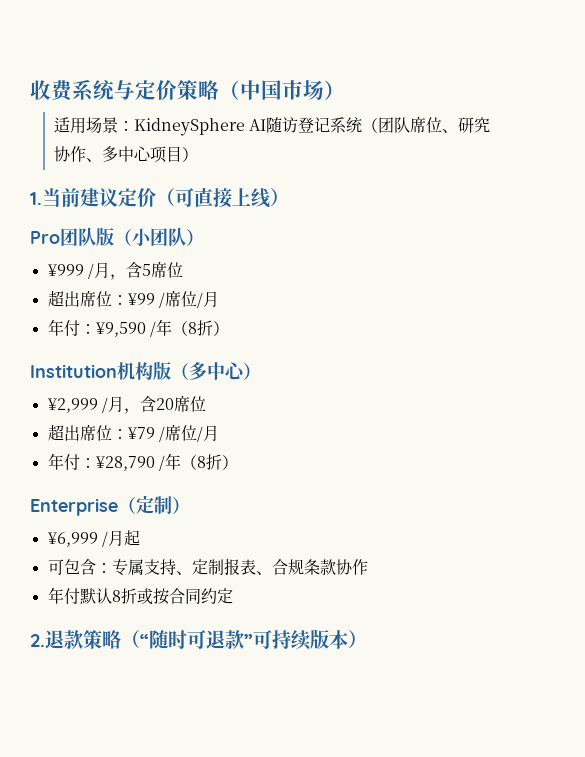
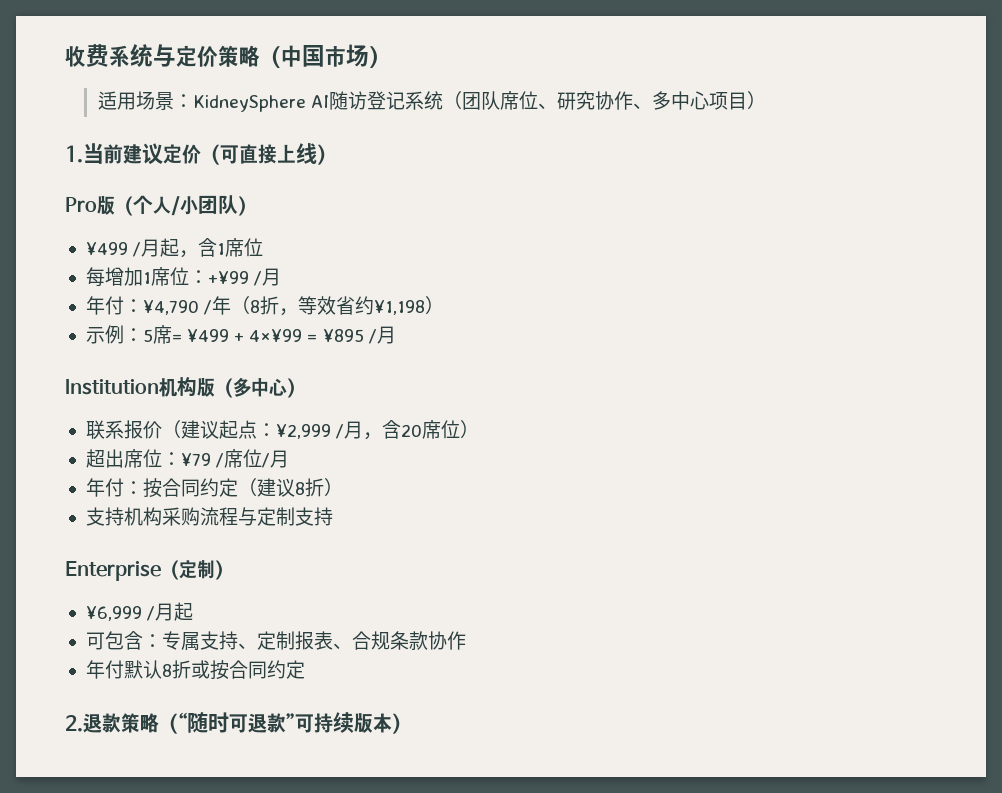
[60,227,132,246] 团队版（ -> [97,195,180,216] 版（个人/
[46,261,183,280] [47,290,219,308] [47,319,229,337] ¥999 /月，含5席位 // 超出席位：¥99 /席位/月 // 年付：¥9,590 /年（8折） -> [85,238,264,258] [85,267,282,287] [85,296,445,316] [85,325,396,344] ¥499 /月起，含1席位 // 每增加1席位：+¥99 /月 // 年付：¥4,790 /年（8折，等效省约¥1,198） // 示例：5席= ¥499 + 4×¥99 = ¥895 /月
(261, 371) none -> [85,420,276,439] 联系报价（建议起点：
(206, 404) none -> [460,420,480,439] ）
[94,453,238,471] ¥28,790 /年（8折） -> [142,478,343,498] [85,507,333,526] 按合同约定（建议8折） // 支持机构采购流程与定制支持

